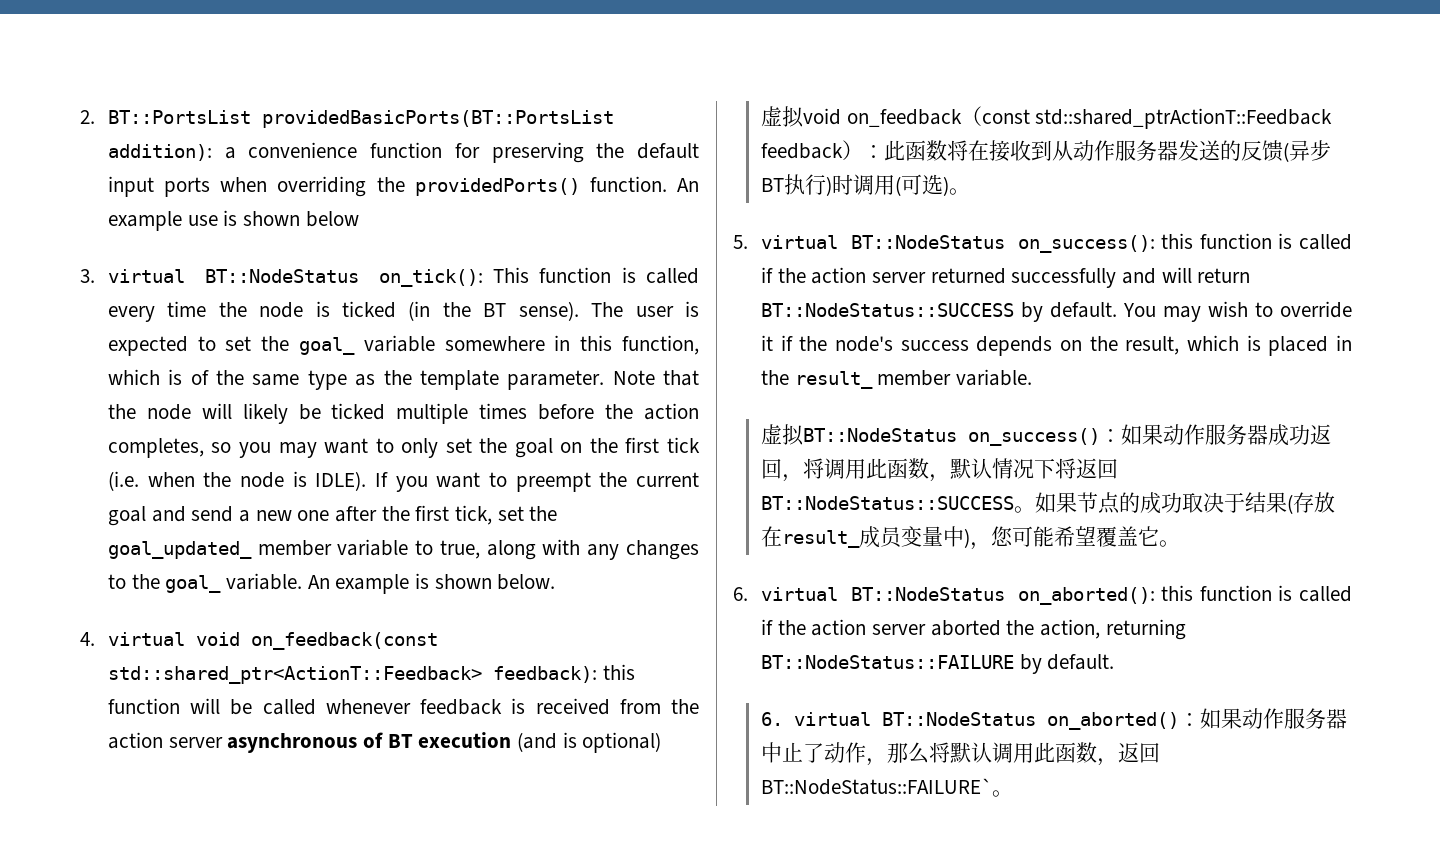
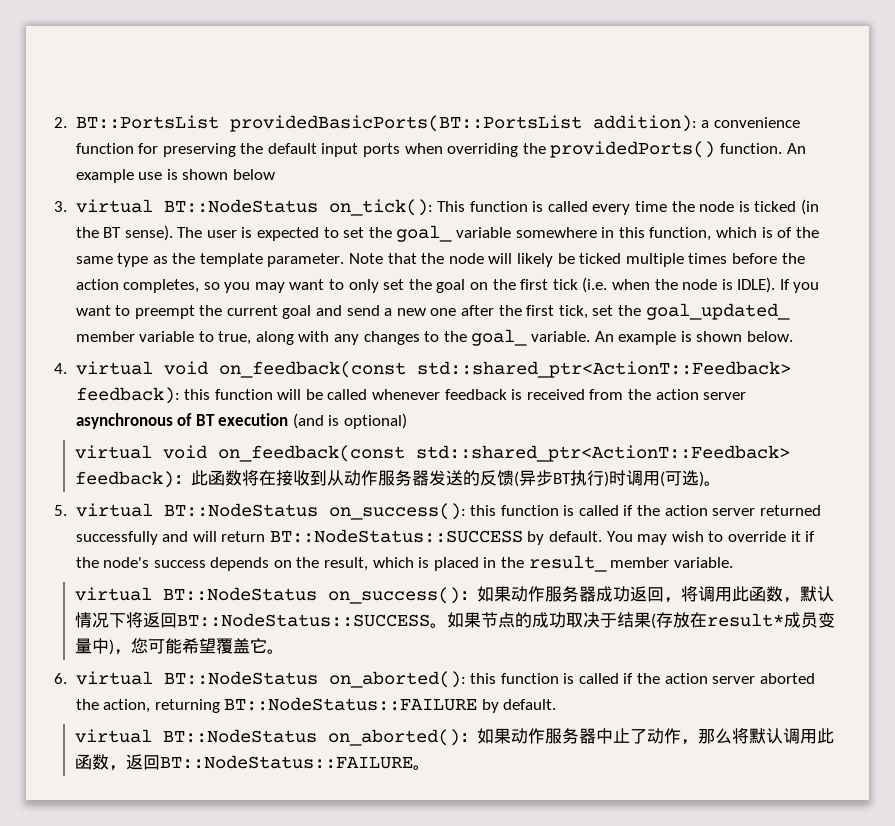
[760,106,1333,129] [760,140,863,160] 虚拟void on_feedback（const std::shared_ptrActionT::Feedback feedback） -> [74,445,790,462] [74,471,174,488] virtual void on_feedback(const std::shared_ptr<ActionT::Feedback> feedback)
[760,424,804,446] 虚拟 -> [74,587,152,601] virtual
[781,530,860,548] result_ -> [706,613,784,627] result*
[760,712,783,726] 6. -> (557, 704) none
[760,778,992,795] BT::NodeStatus::FAILURE` -> [159,755,413,769] BT::NodeStatus::FAILURE

